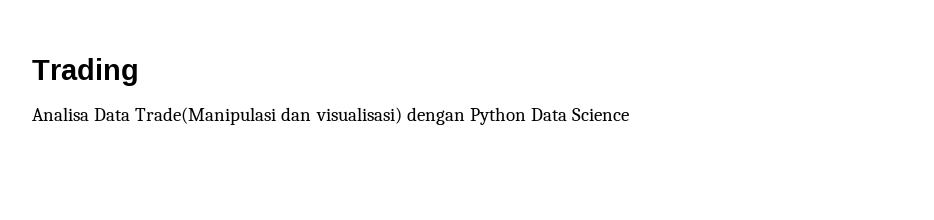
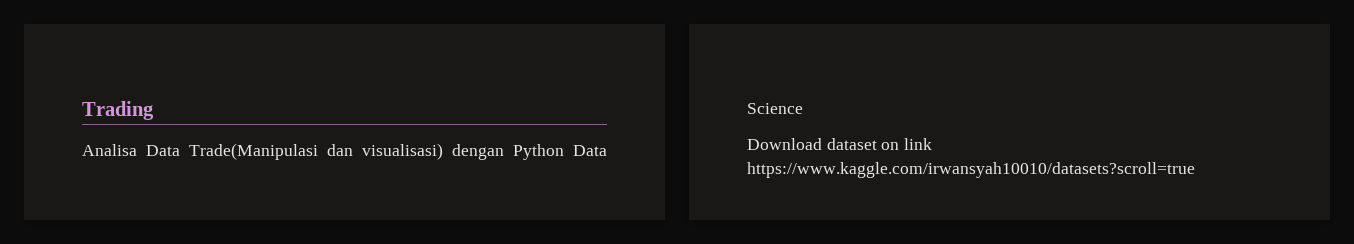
(630, 114) none -> [747,138,933,150] [747,162,1195,178] // Download dataset on link https://www.kaggle.com/irwansyah10010/datasets?scroll=true

